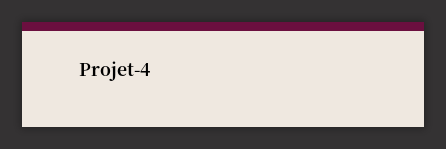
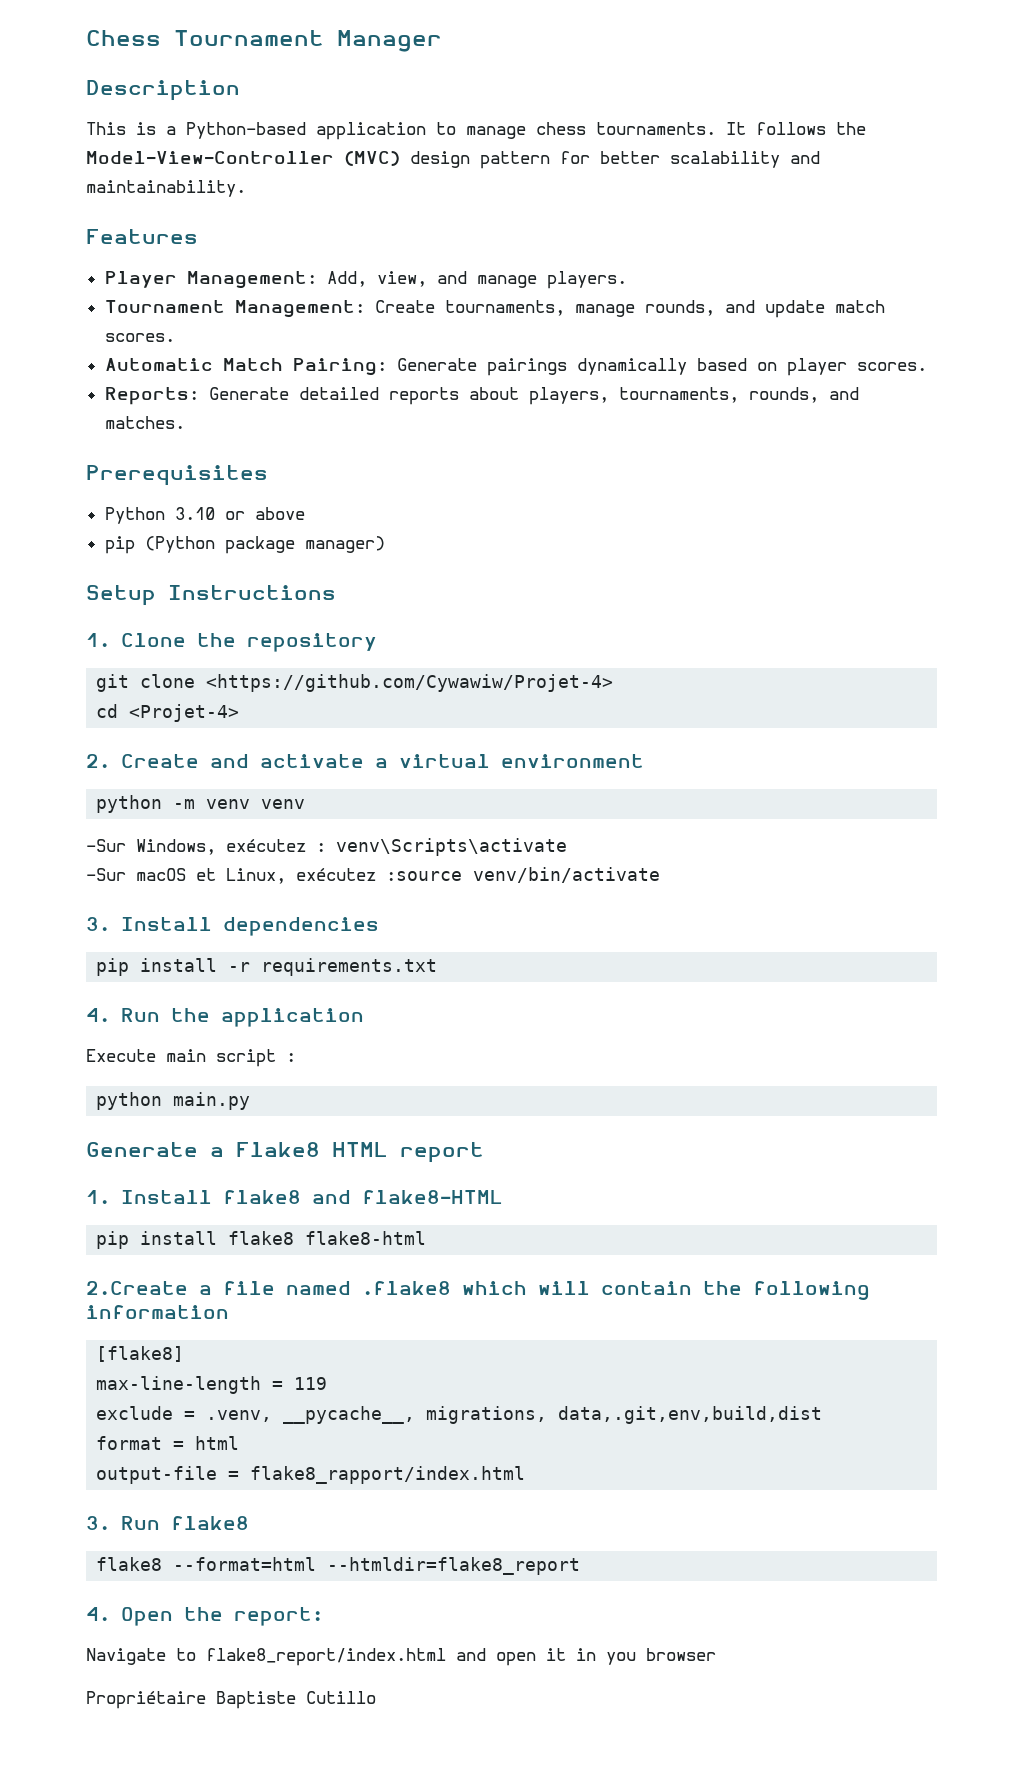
[79,61,150,81] Projet-4 -> [86,30,442,52] [86,80,240,101] [86,122,866,140] [86,151,820,169] [86,180,246,197] [86,229,198,244] [104,271,627,289] [104,300,885,318] [104,333,175,342] [104,358,927,376] [104,387,859,405] [104,416,185,429] [86,465,268,486] [104,507,305,524] [104,536,385,554] [86,585,336,606] [86,633,377,652] [96,674,614,692] [96,704,240,722] [86,754,644,768] [96,795,306,813] [86,838,567,856] [86,867,660,884] [86,917,379,936] [96,958,438,976] [86,1008,364,1027] [86,1049,296,1067] [96,1092,251,1110] [86,1142,484,1163] [86,1190,503,1204] [96,1231,427,1249] [86,1281,870,1300] [86,1305,229,1319] [96,1346,185,1362] [96,1376,328,1394] [96,1406,823,1424] [96,1436,240,1450] [96,1466,526,1484] [86,1516,249,1530] [96,1557,581,1575] [86,1607,323,1626] [86,1648,716,1666] [86,1691,376,1709] Chess Tournament Manager // Description // This is a Python-based application to manage chess tournaments. It follows the Model-View-Controller (MVC) design pattern for better scalability and maintainability. // Features // Player Management: Add, view, and manage players. // Tournament Management: Create tournaments, manage rounds, and update match scores. // Automatic Match Pairing: Generate pairings dynamically based on player scores. // Reports: Generate detailed reports about players, tournaments, rounds, and matches. // Prerequisites // Python 3.10 or above // pip (Python package manager) // Setup Instructions // 1. Clone the repository // git clone <https://github.com/Cywawiw/Projet-4> // cd <Projet-4> // 2. Create and activate a virtual environment // python -m venv venv // -Sur Windows, exécutez : venv\Scripts\activate // -Sur macOS et Linux, exécutez :source venv/bin/activate // 3. Install dependencies // pip install -r requirements.txt // 4. Run the application // Execute main script : // python main.py // Generate a Flake8 HTML report // 1. Install flake8 and flake8-HTML // pip install flake8 flake8-html // 2.Create a file named .flake8 which will contain the following information // [flake8] // max-line-length = 119 // exclude = .venv, __pycache__, migrations, data,.git,env,build,dist // format = html // output-file = flake8_rapport/index.html // 3. Run flake8 // flake8 --format=html --htmldir=flake8_report // 4. Open the report: // Navigate to flake8_report/index.html and open it in you browser // Propriétaire Baptiste Cutillo

